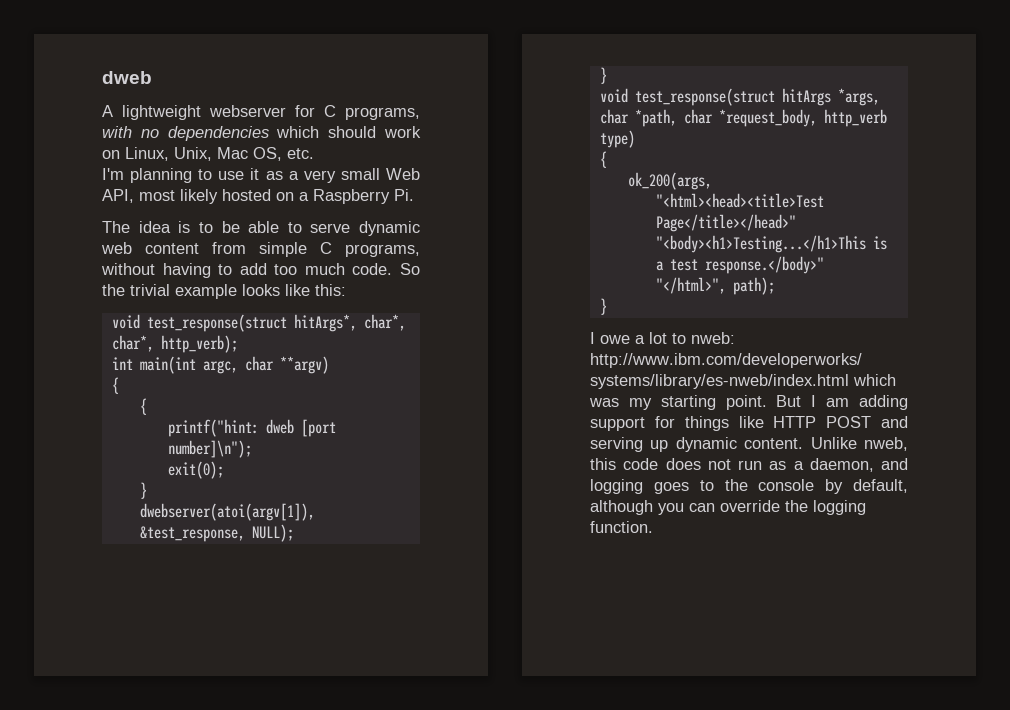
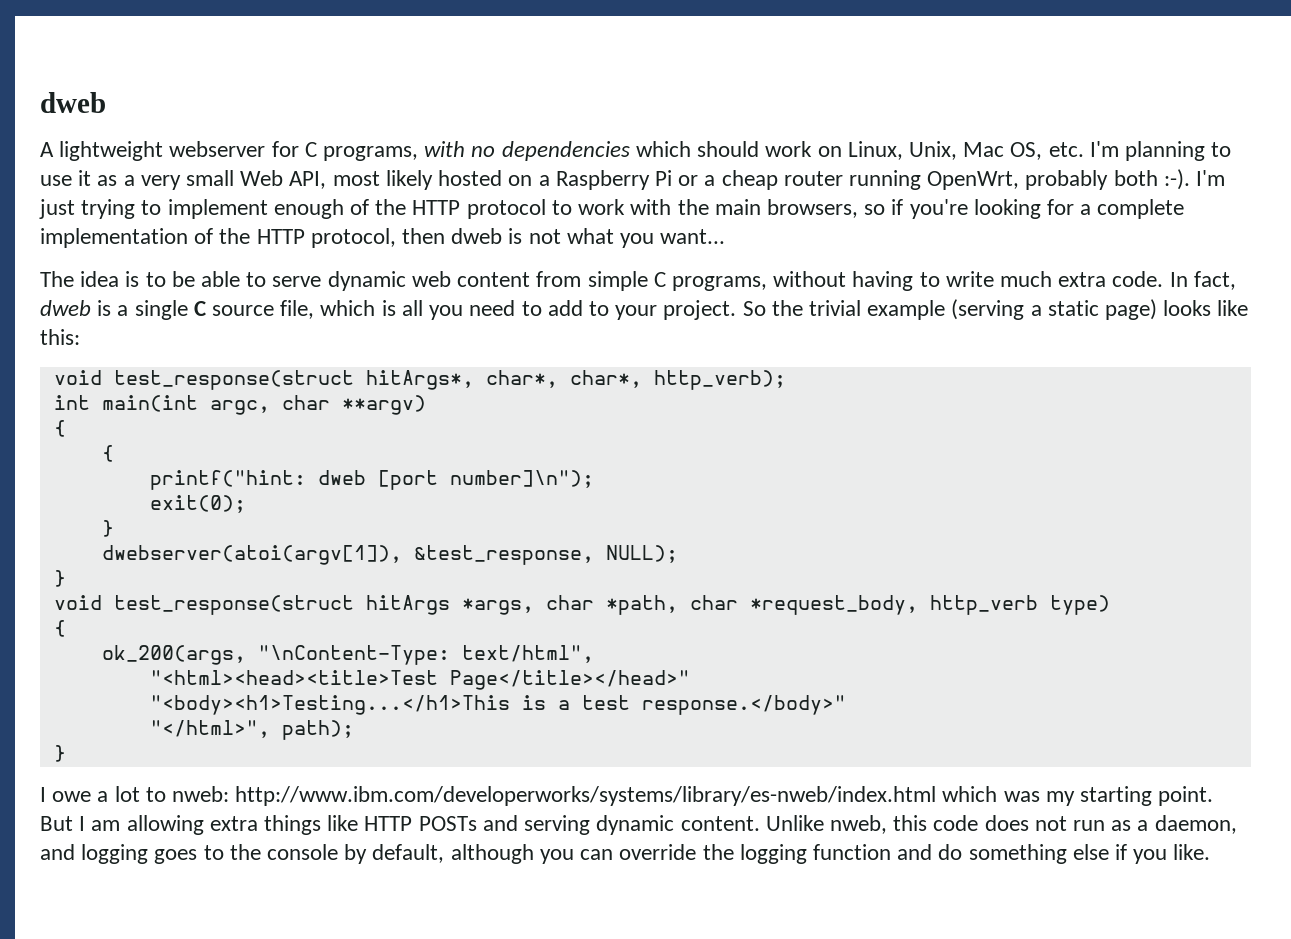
(314, 153) // -> (1084, 149) none
[394,189,414,201] Pi. -> [654,169,1226,190] [39,199,1185,219] [40,228,726,248] Pi or a cheap router running OpenWrt, probably both :-). I'm just trying to implement enough of the HTTP protocol to work with the main browsers, so if you're looking for a complete implementation of the HTTP protocol, then dweb is not what you want...
[239,263,420,275] [102,284,237,299] add too much code. So the trivial example -> [945,271,1236,290] [40,299,1158,320] write much extra code. In fact, dweb is a single C source file, which is all you need to add to your project. So the trivial example (serving a static page)
(712, 181) none -> [257,645,594,665] "\nContent-Type: text/html",
[859,395,908,410] [590,416,675,431] adding support for -> [126,815,258,835] allowing extra
[826,416,872,428] POST -> [418,816,477,831] POSTs
[650,440,669,452] up -> (591, 825) none
[590,521,653,533] function. -> [812,844,1211,864] function and do something else if you like.

